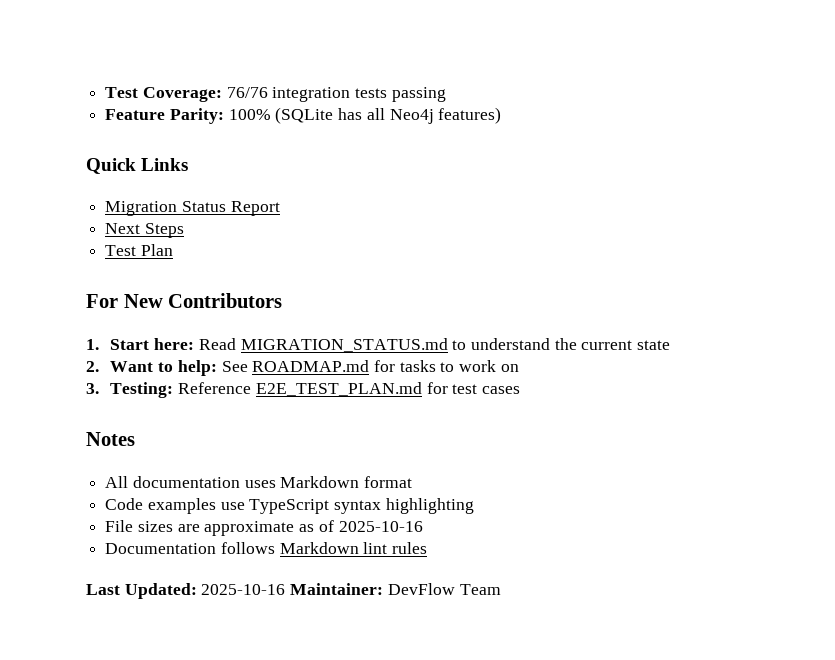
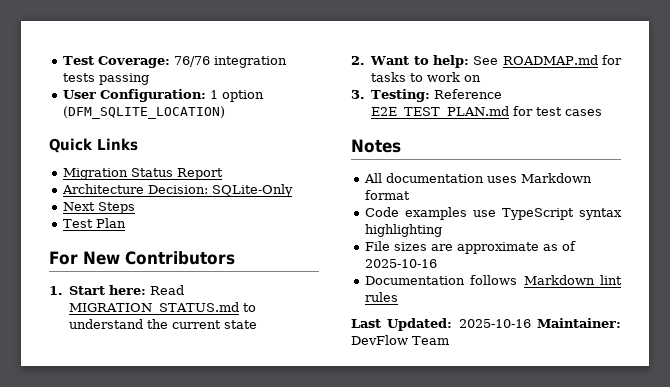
[105,107,502,124] Feature Parity: 100% (SQLite has all Neo4j features) -> [62,89,264,102] [62,106,225,119] User Configuration: 1 option (DFM_SQLITE_LOCATION)
(280, 208) none -> [61,184,293,197] // Architecture Decision: SQLite-Only

